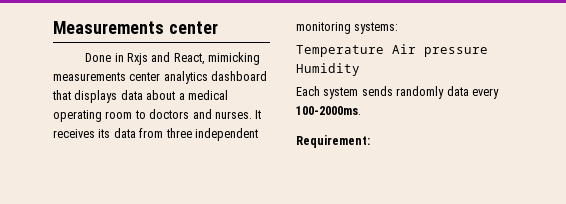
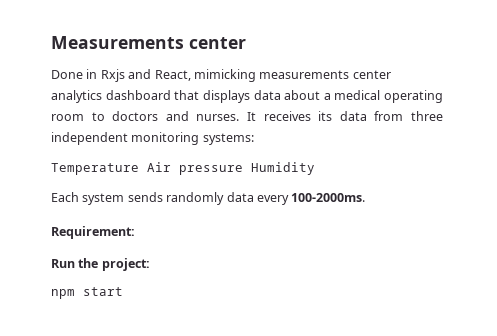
(370, 141) none -> [51,258,150,271] [51,287,123,299] // Run the project: // npm start

